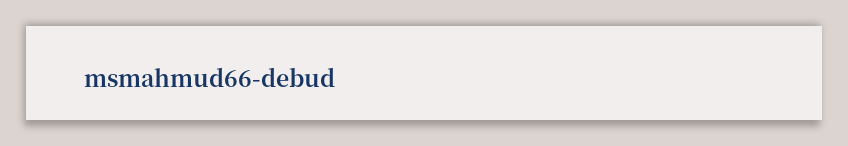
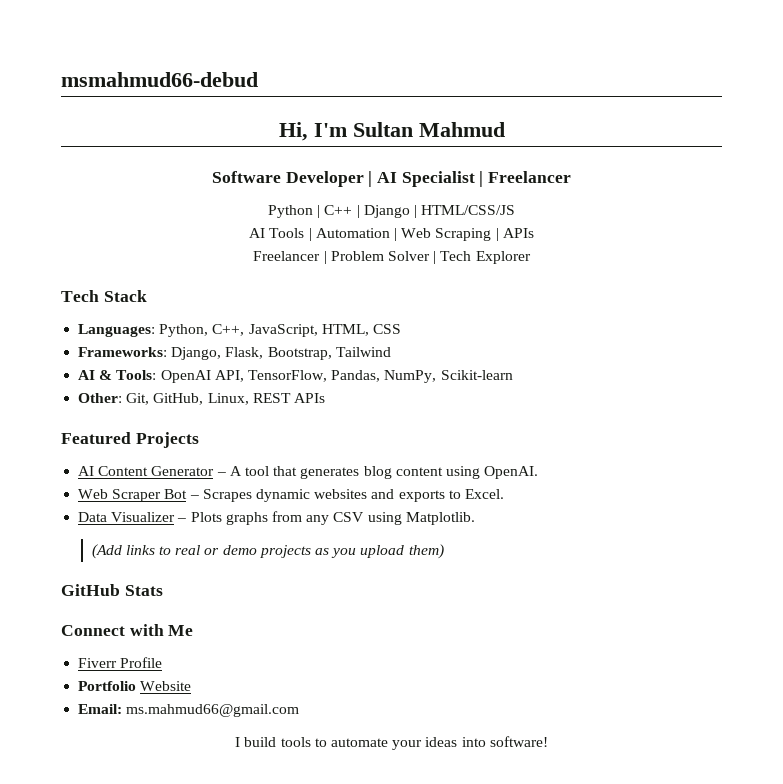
(335, 77) none -> [278,122,505,141] [211,171,572,187] [267,205,516,218] [249,228,534,241] [253,251,531,264] [61,290,147,302] [78,324,401,337] [78,347,391,360] [78,370,513,383] [78,393,325,405] [61,432,199,448] [78,466,539,479] [78,489,504,502] [78,511,475,525] [91,544,444,559] [61,584,163,596] [61,624,194,636] [78,657,163,668] [78,681,192,691] [78,704,300,717] [235,736,548,750] // Hi, I'm Sultan Mahmud // Software Developer | AI Specialist | Freelancer // Python | C++ | Django | HTML/CSS/JS // AI Tools | Automation | Web Scraping | APIs // Freelancer | Problem Solver | Tech Explorer // Tech Stack // Languages: Python, C++, JavaScript, HTML, CSS // Frameworks: Django, Flask, Bootstrap, Tailwind // AI & Tools: OpenAI API, TensorFlow, Pandas, NumPy, Scikit-learn // Other: Git, GitHub, Linux, REST APIs // Featured Projects // AI Content Generator – A tool that generates blog content using OpenAI. // Web Scraper Bot – Scrapes dynamic websites and exports to Excel. // Data Visualizer – Plots graphs from any CSV using Matplotlib. // (Add links to real or demo projects as you upload them) // GitHub Stats // Connect with Me // Fiverr Profile // Portfolio Website // Email: ms.mahmud66@gmail.com // I build tools to automate your ideas into software!

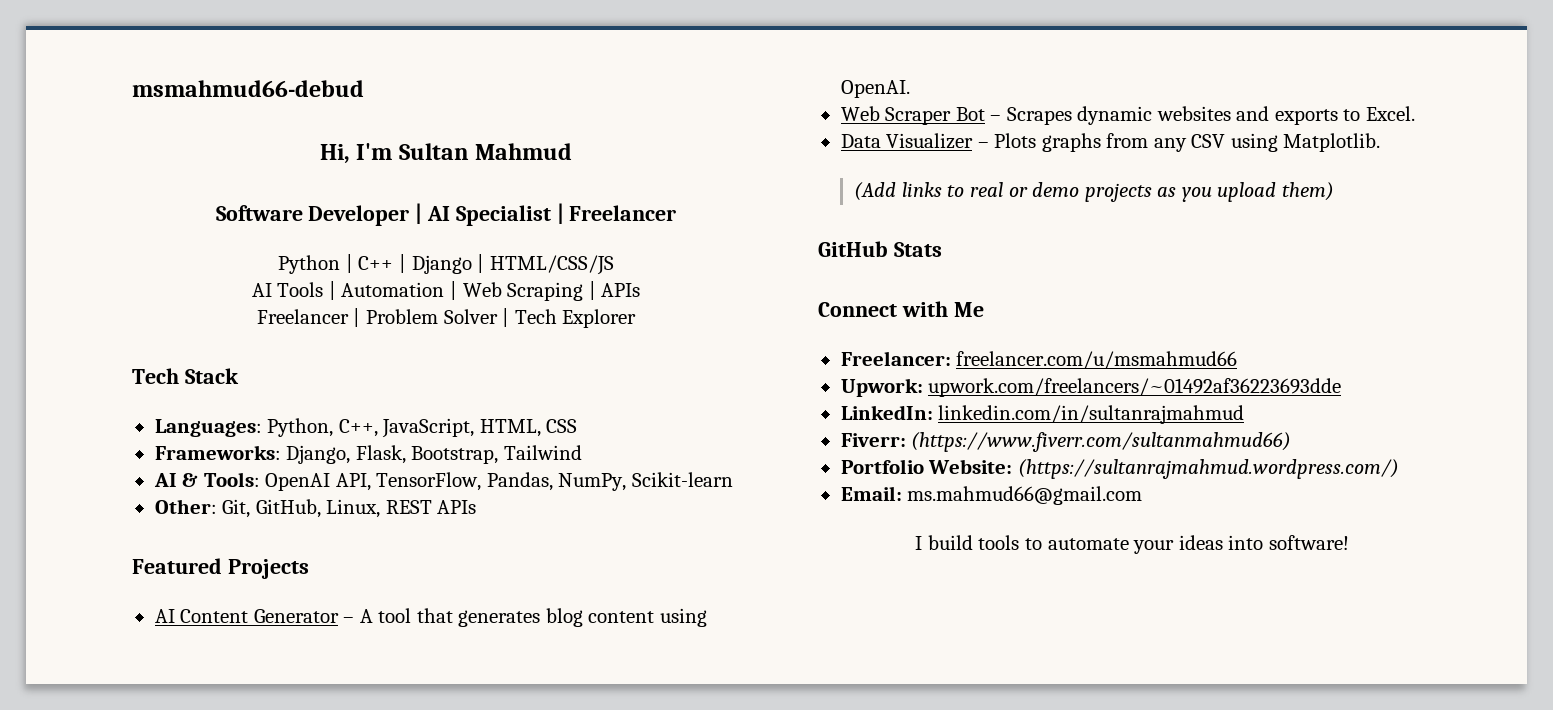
[78,657,163,668] Fiverr Profile -> [840,351,1238,369] [840,378,1342,397] [840,405,1245,424] [840,432,1292,452] Freelancer: freelancer.com/u/msmahmud66 // Upwork: upwork.com/freelancers/~01492af36223693dde // LinkedIn: linkedin.com/in/sultanrajmahmud // Fiverr: (https://www.fiverr.com/sultanmahmud66)
[140,681,192,691] Website -> [928,459,1399,479] Website: (https://sultanrajmahmud.wordpress.com/)

